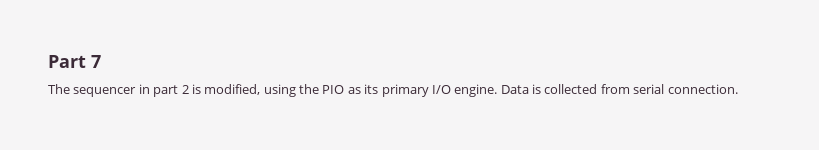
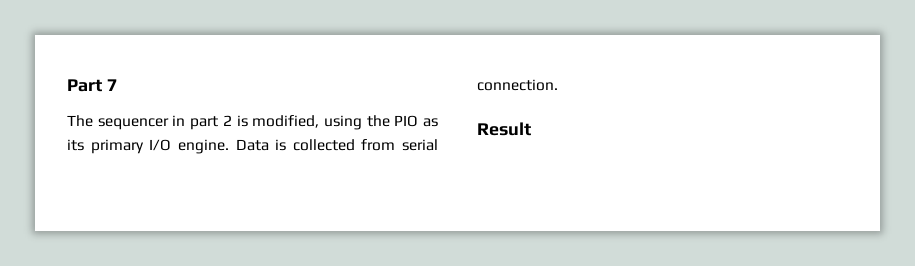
(738, 89) none -> [477,122,531,136] // Result

